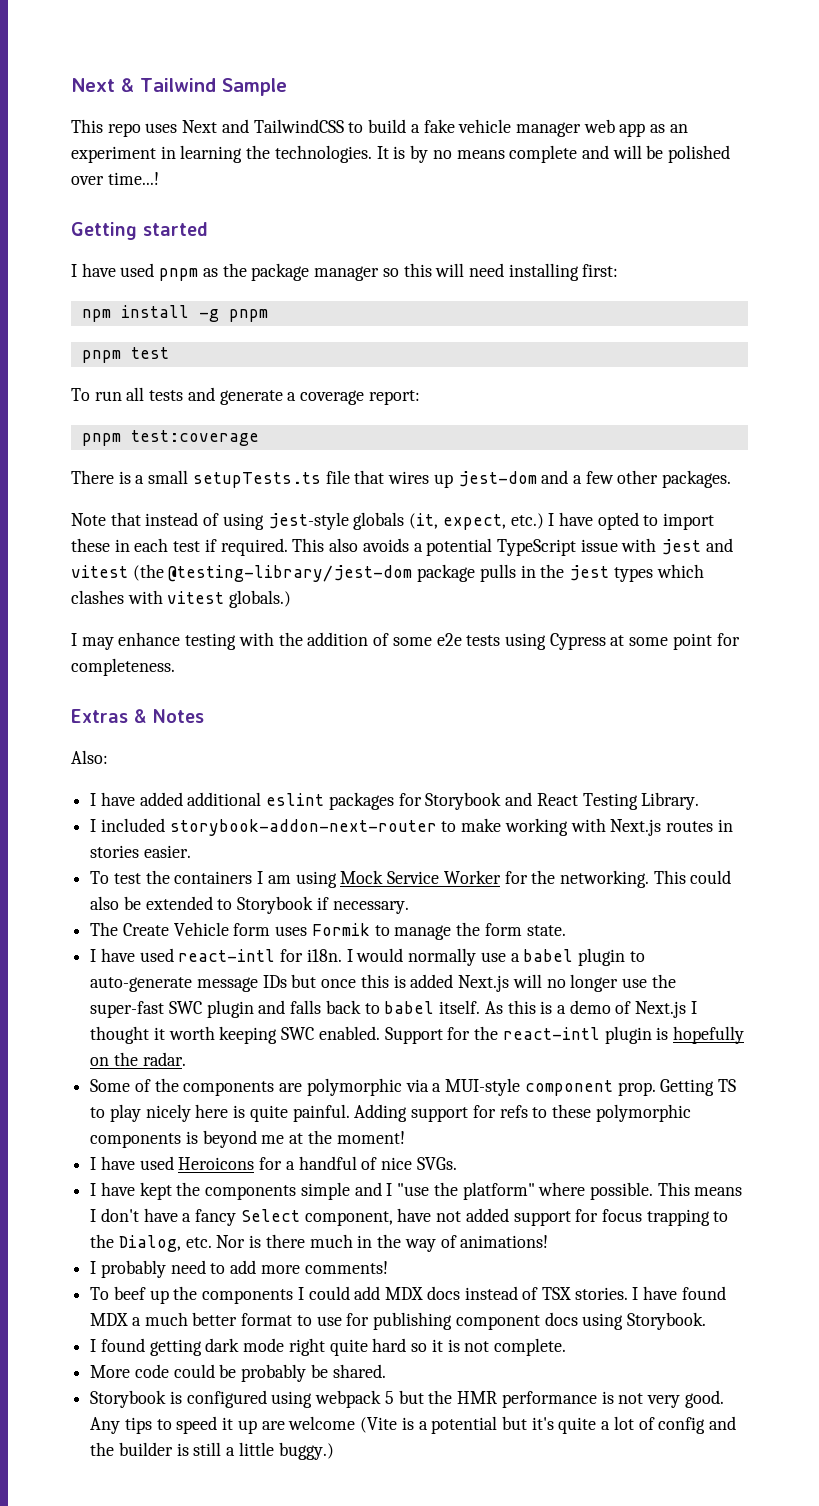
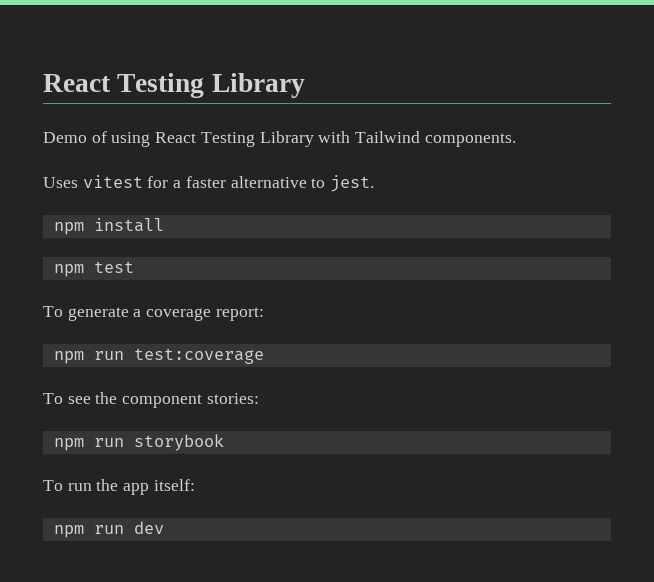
[71,78,287,96] [71,119,688,137] [71,145,731,163] [71,172,159,185] [71,222,208,240] [71,263,619,281] Next & Tailwind Sample // This repo uses Next and TailwindCSS to build a fake vehicle manager web app as an experiment in learning the technologies. It is by no means complete and will be polished over time...! // Getting started // I have used pnpm as the package manager so this will need installing first: -> [43,73,305,98] [43,131,516,147] [43,175,375,192] React Testing Library // Demo of using React Testing Library with Tailwind components. // Uses vitest for a faster alternative to jest.
[198,309,268,322] [81,350,121,363] -g pnpm // pnpm -> [53,264,84,277] // npm
[94,387,215,401] run all tests and -> (63, 311) none
[81,433,121,446] pnpm -> [53,351,124,364] npm run
[71,470,732,488] [71,512,715,530] [71,538,733,556] [71,564,704,582] [71,590,292,608] [71,632,740,650] [71,658,175,676] [71,709,204,723] [71,750,108,764] [90,792,700,810] [90,818,733,836] [90,845,191,858] [90,870,732,888] [90,896,409,914] [90,922,566,940] [90,948,645,966] [90,974,676,992] [90,1000,697,1018] [90,1026,744,1044] [90,1052,186,1066] [90,1078,736,1096] [90,1104,691,1122] [90,1130,405,1148] [90,1156,457,1170] [90,1182,743,1200] [90,1208,729,1226] [90,1234,549,1252] [90,1260,388,1278] [90,1286,726,1304] [90,1312,706,1330] [90,1338,566,1356] [90,1364,386,1382] [90,1390,724,1408] [90,1416,737,1434] [90,1442,334,1460] There is a small setupTests.ts file that wires up jest-dom and a few other packages. // Note that instead of using jest-style globals (it, expect, etc.) I have opted to import these in each test if required. This also avoids a potential TypeScript issue with jest and vitest (the @testing-library/jest-dom package pulls in the jest types which clashes with vitest globals.) // I may enhance testing with the addition of some e2e tests using Cypress at some point for completeness. // Extras & Notes // Also: // I have added additional eslint packages for Storybook and React Testing Library. // I included storybook-addon-next-router to make working with Next.js routes in stories easier. // To test the containers I am using Mock Service Worker for the networking. This could also be extended to Storybook if necessary. // The Create Vehicle form uses Formik to manage the form state. // I have used react-intl for i18n. I would normally use a babel plugin to auto-generate message IDs but once this is added Next.js will no longer use the super-fast SWC plugin and falls back to babel itself. As this is a demo of Next.js I thought it worth keeping SWC enabled. Support for the react-intl plugin is hopefully on the radar. // Some of the components are polymorphic via a MUI-style component prop. Getting TS to play nicely here is quite painful. Adding support for refs to these polymorphic components is beyond me at the moment! // I have used Heroicons for a handful of nice SVGs. // I have kept the components simple and I "use the platform" where possible. This means I don't have a fancy Select component, have not added support for focus trapping to the Dialog, etc. Nor is there much in the way of animations! // I probably need to add more comments! // To beef up the components I could add MDX docs instead of TSX stories. I have found MDX a much better format to use for publishing component docs using Storybook. // I found getting dark mode right quite hard so it is not complete. // More code could be probably be shared. // Storybook is configured using webpack 5 but the HMR performance is not very good. Any tips to speed it up are welcome (Vite is a potential but it's quite a lot of config and the builder is still a little buggy.) -> [43,392,259,408] [53,434,224,451] [43,479,195,495] [53,521,164,538] To see the component stories: // npm run storybook // To run the app itself: // npm run dev

